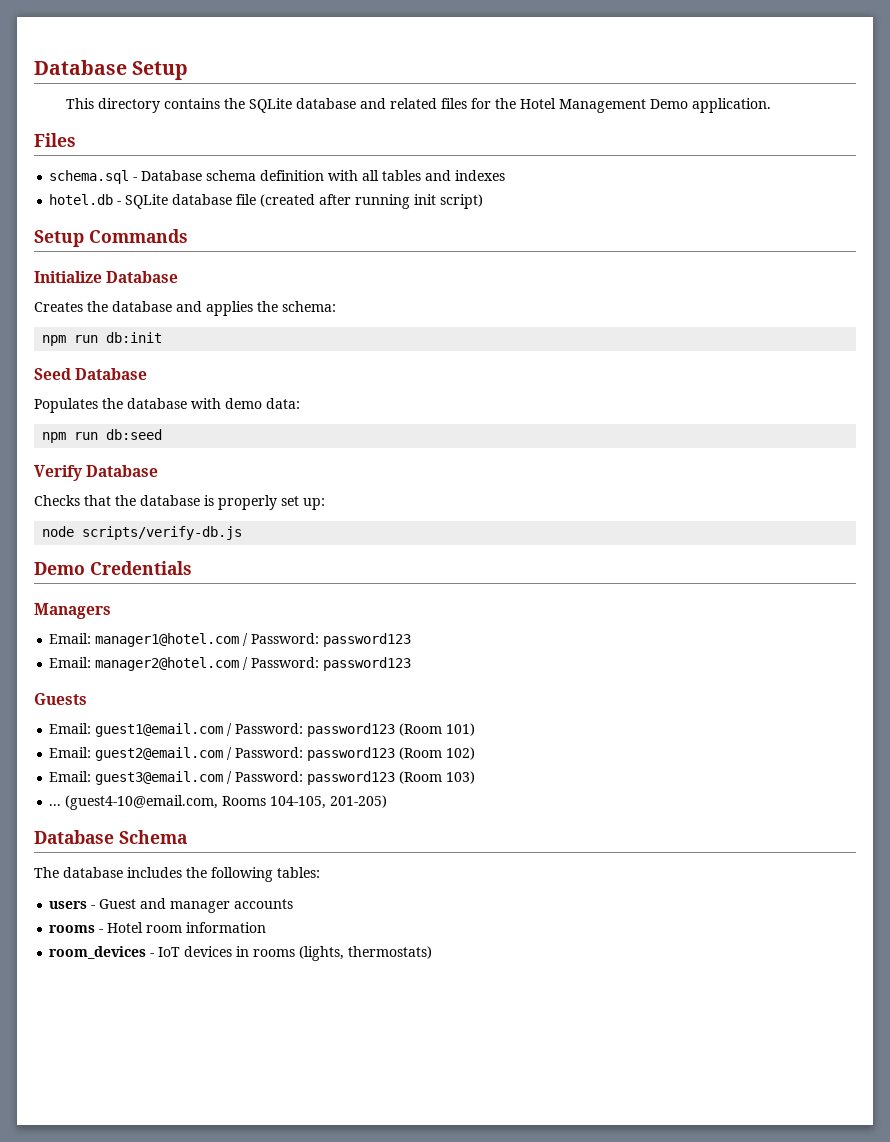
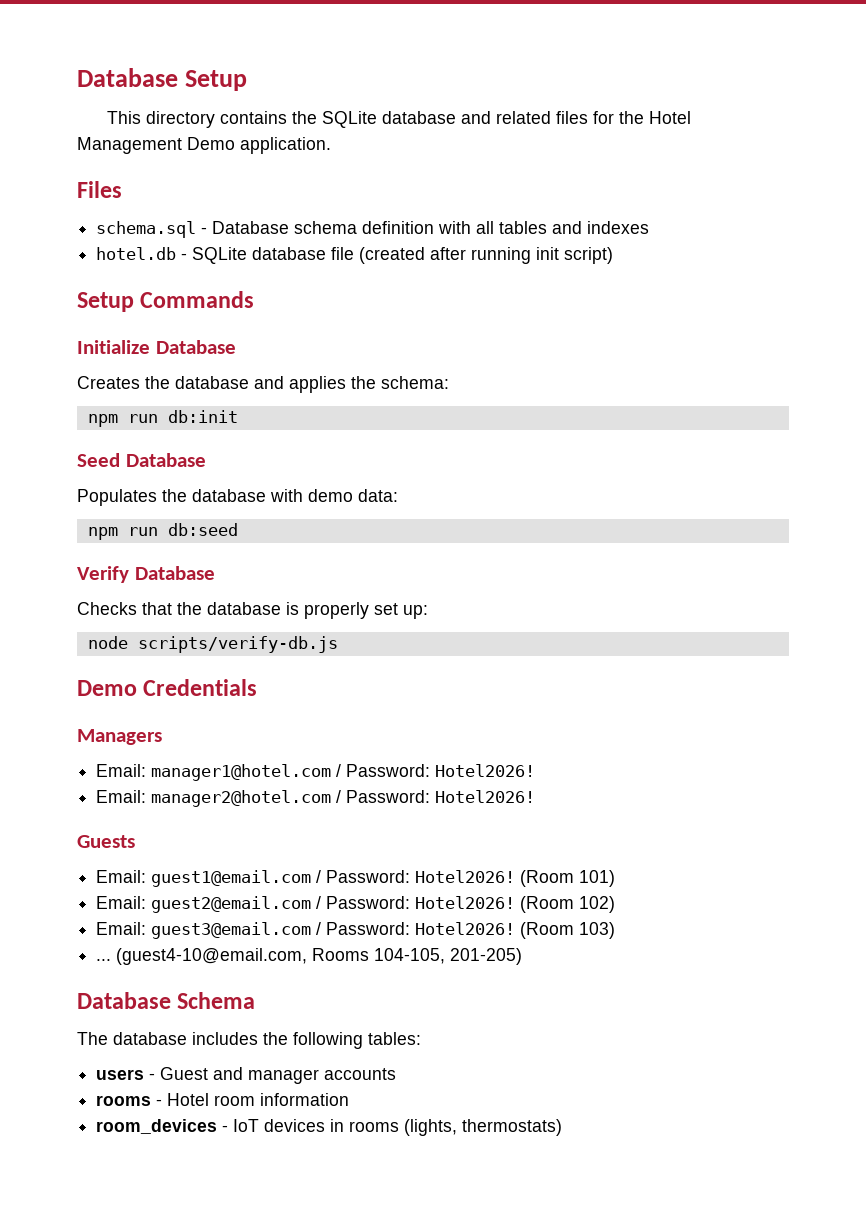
[323,633,412,647] password123 -> [435,764,536,777] Hotel2026!
[323,657,412,671] password123 -> [435,790,536,803] Hotel2026!
[307,723,396,737] password123 -> [415,870,516,883] Hotel2026!
[307,747,396,761] password123 -> [415,896,516,909] Hotel2026!
[307,771,396,785] password123 -> [415,922,516,935] Hotel2026!

